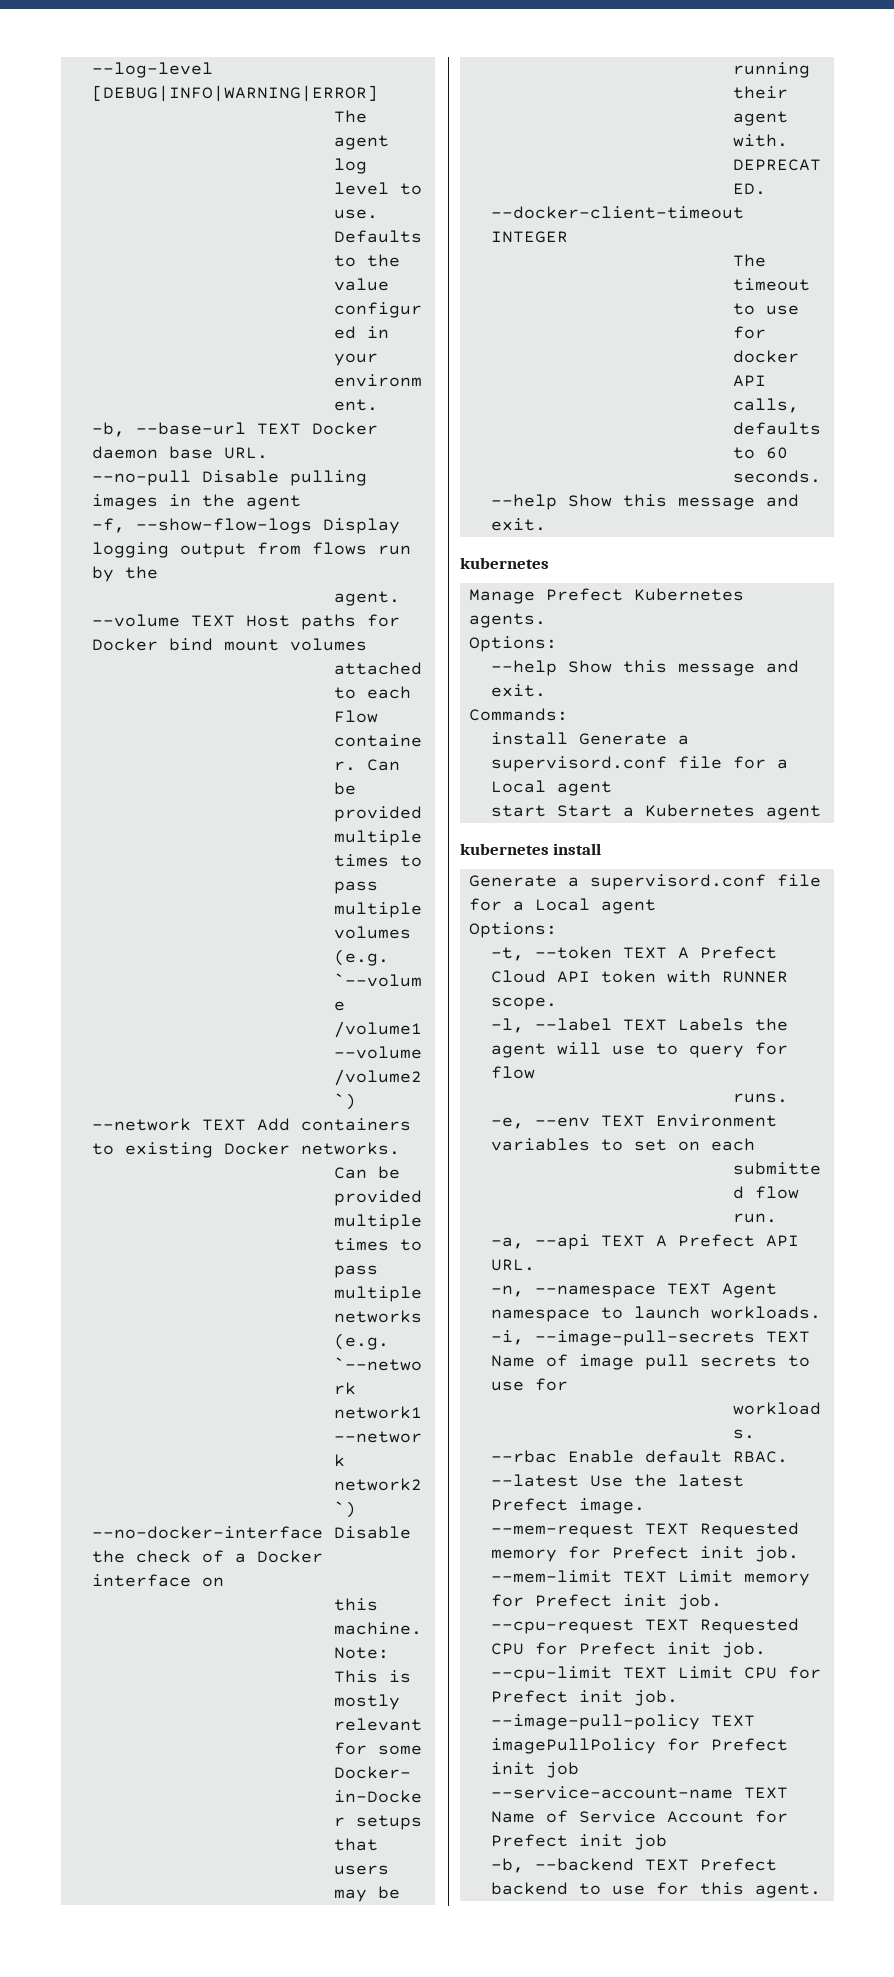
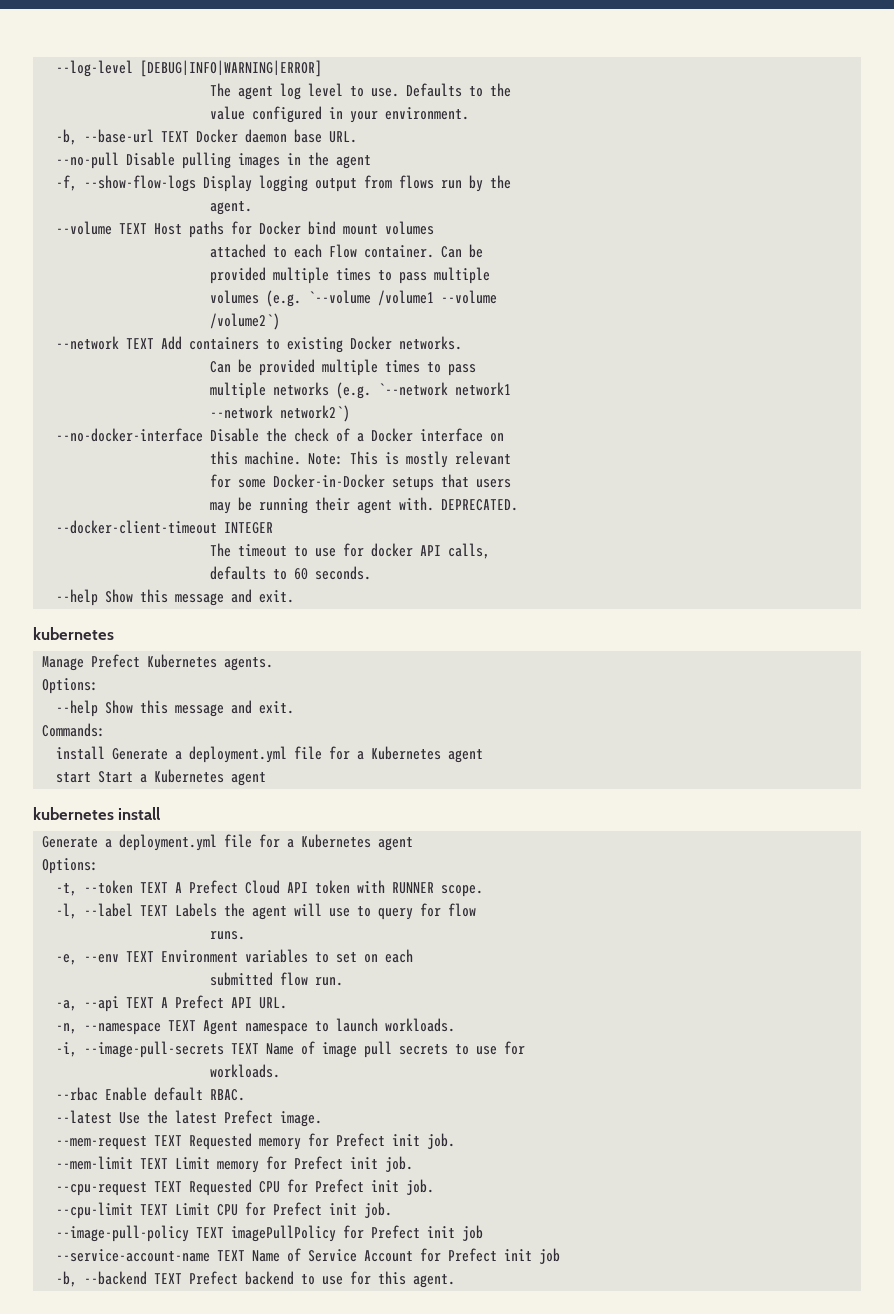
[491,756,789,772] [491,780,547,793] supervisord.conf file for a Local -> [189,746,442,763] deployment.yml file for a Kubernetes
[590,874,822,890] [469,898,591,911] supervisord.conf file for a Local -> [119,834,372,851] deployment.yml file for a Kubernetes

